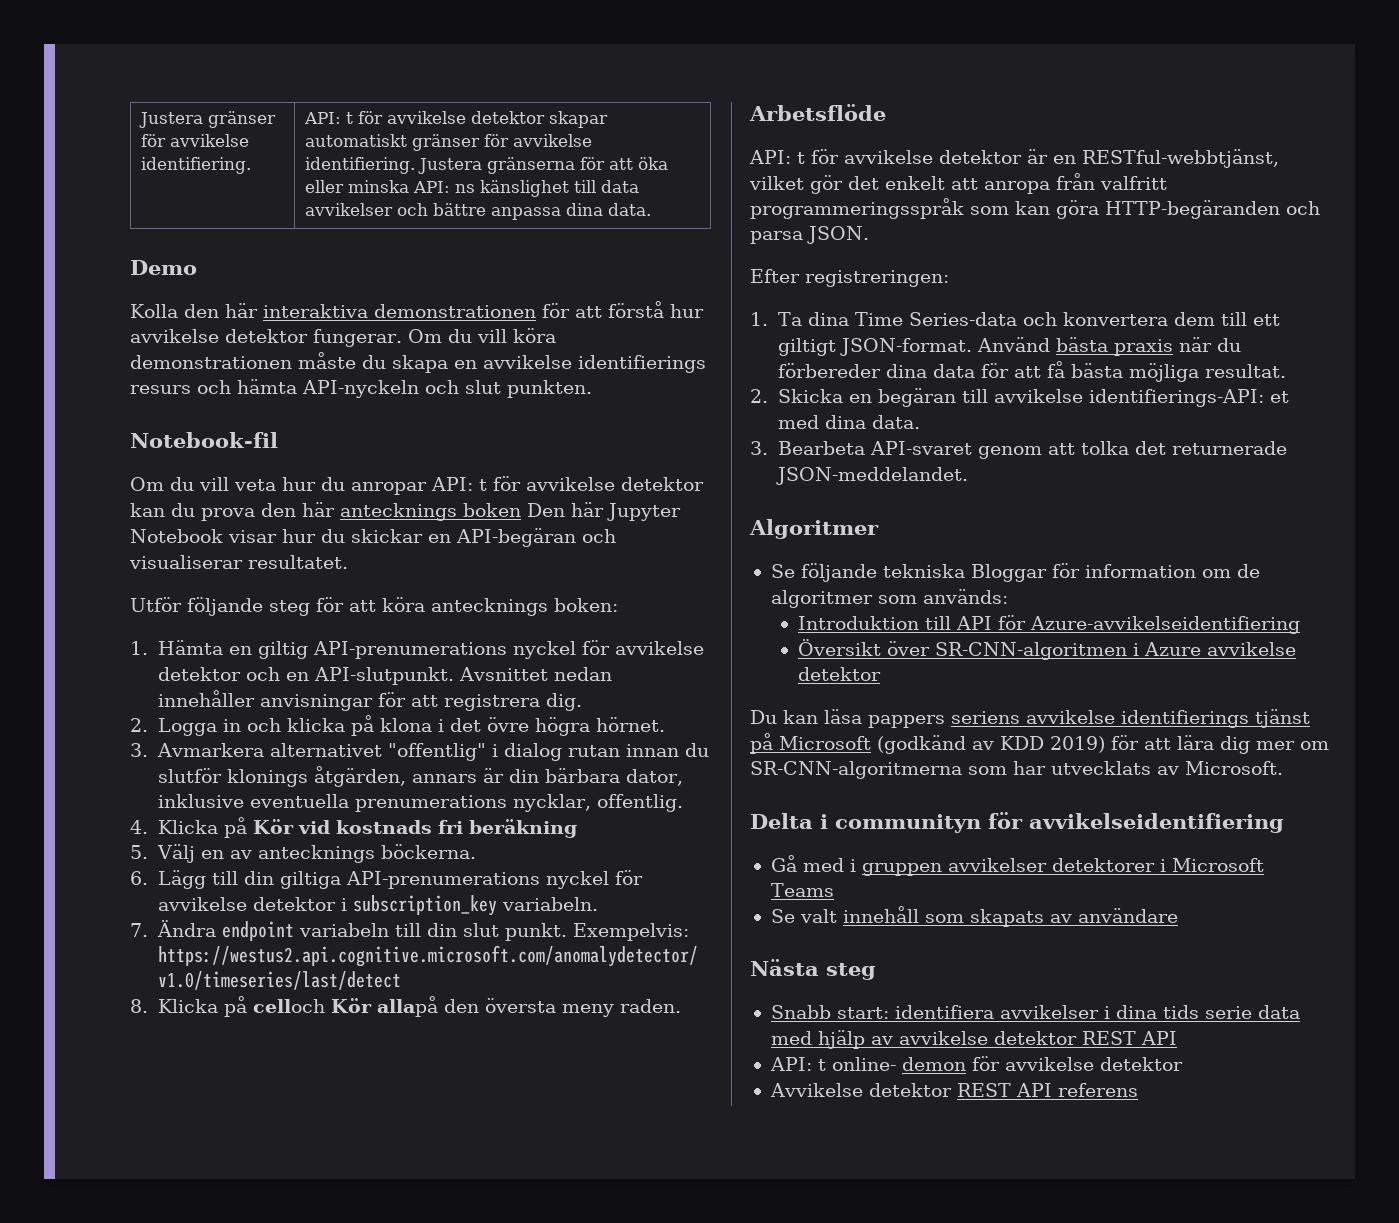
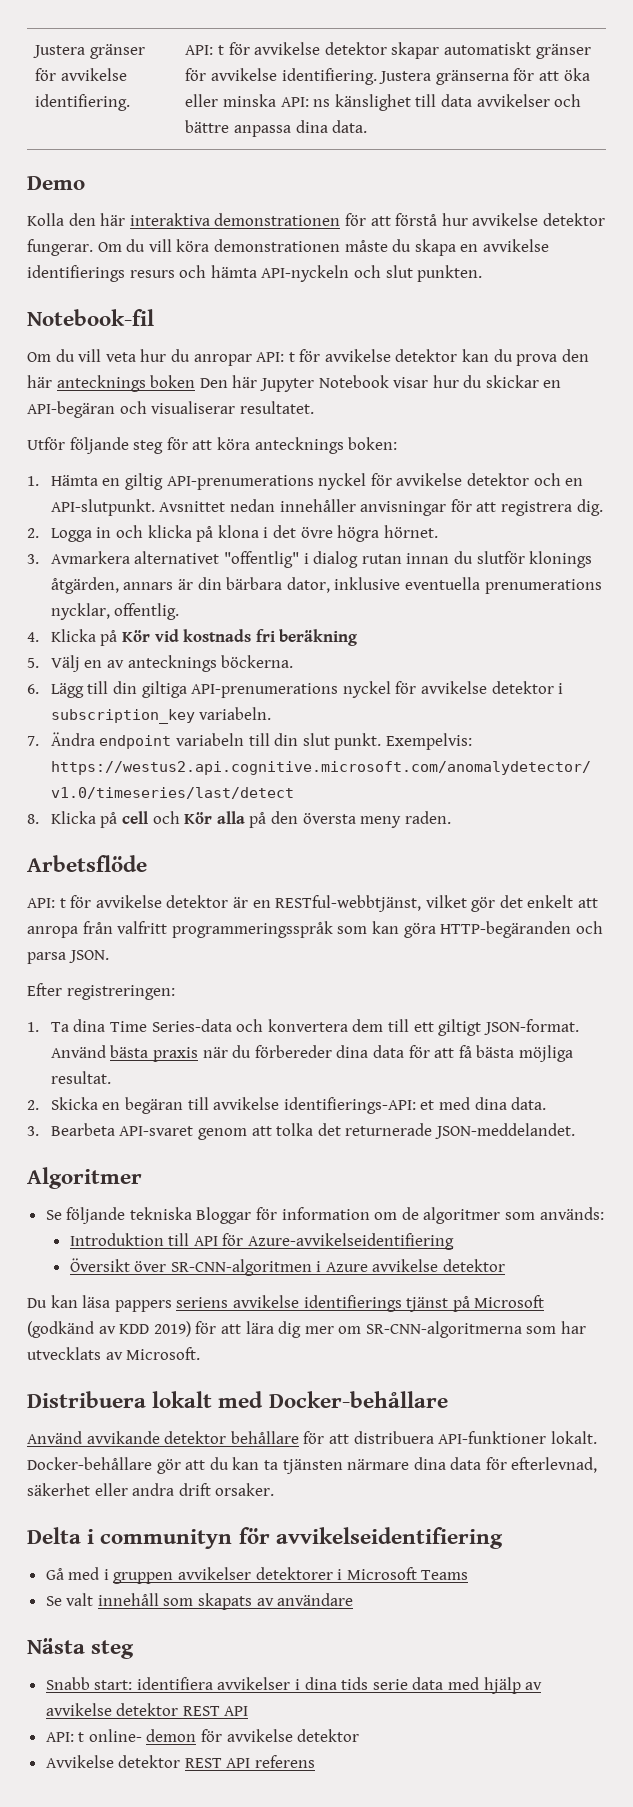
[252,996,438,1017] celloch Kör allapå -> [122,811,267,828] cell och Kör alla på
(1283, 768) none -> [27,1391,448,1408] [27,1431,597,1444] [27,1457,598,1474] [27,1483,275,1496] // Distribuera lokalt med Docker-behållare // Använd avvikande detektor behållare för att distribuera API-funktioner lokalt. Docker-behållare gör att du kan ta tjänsten närmare dina data för efterlevnad, säkerhet eller andra drift orsaker.

